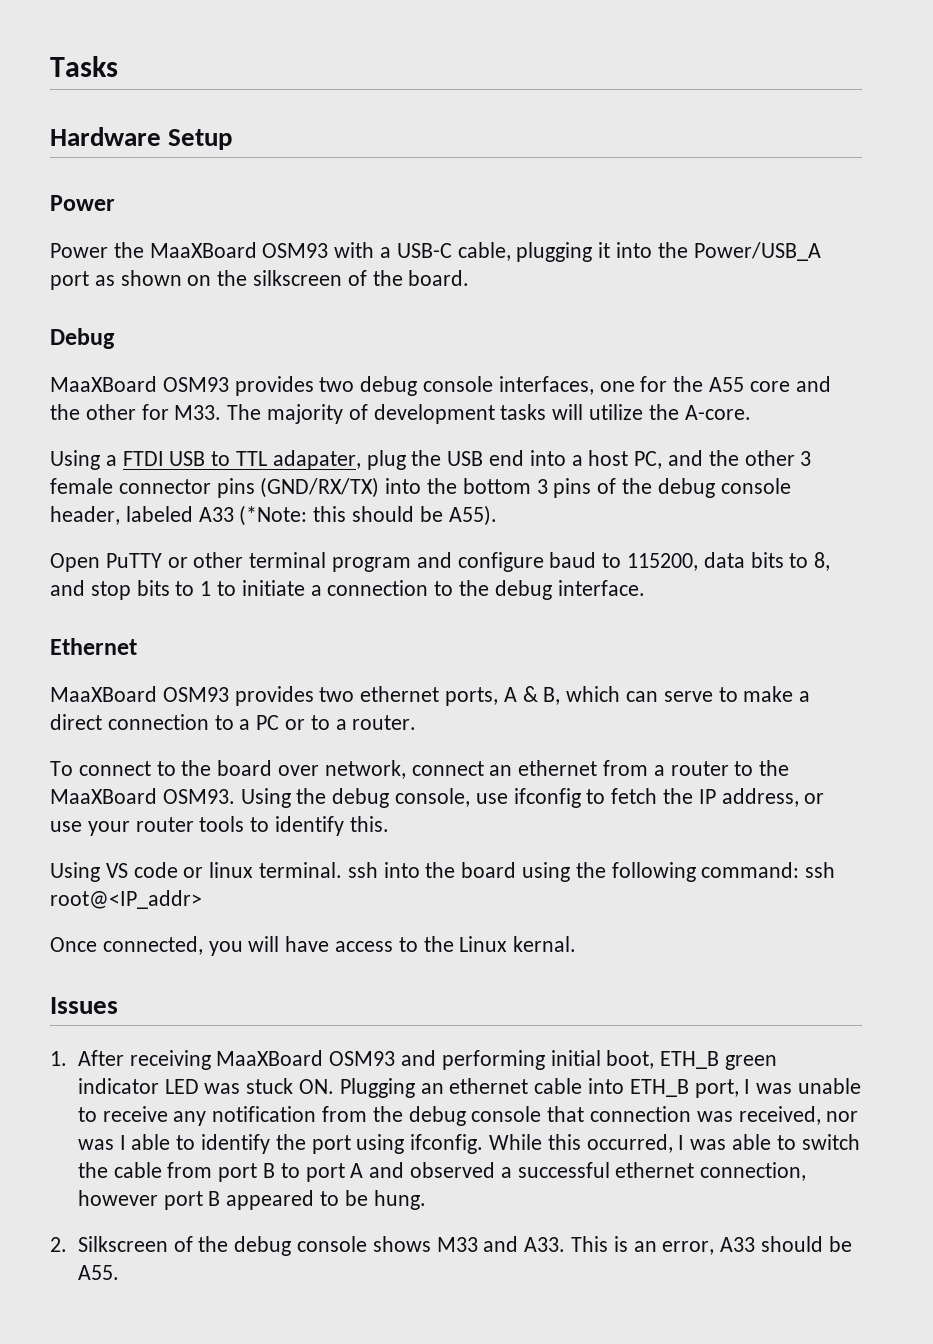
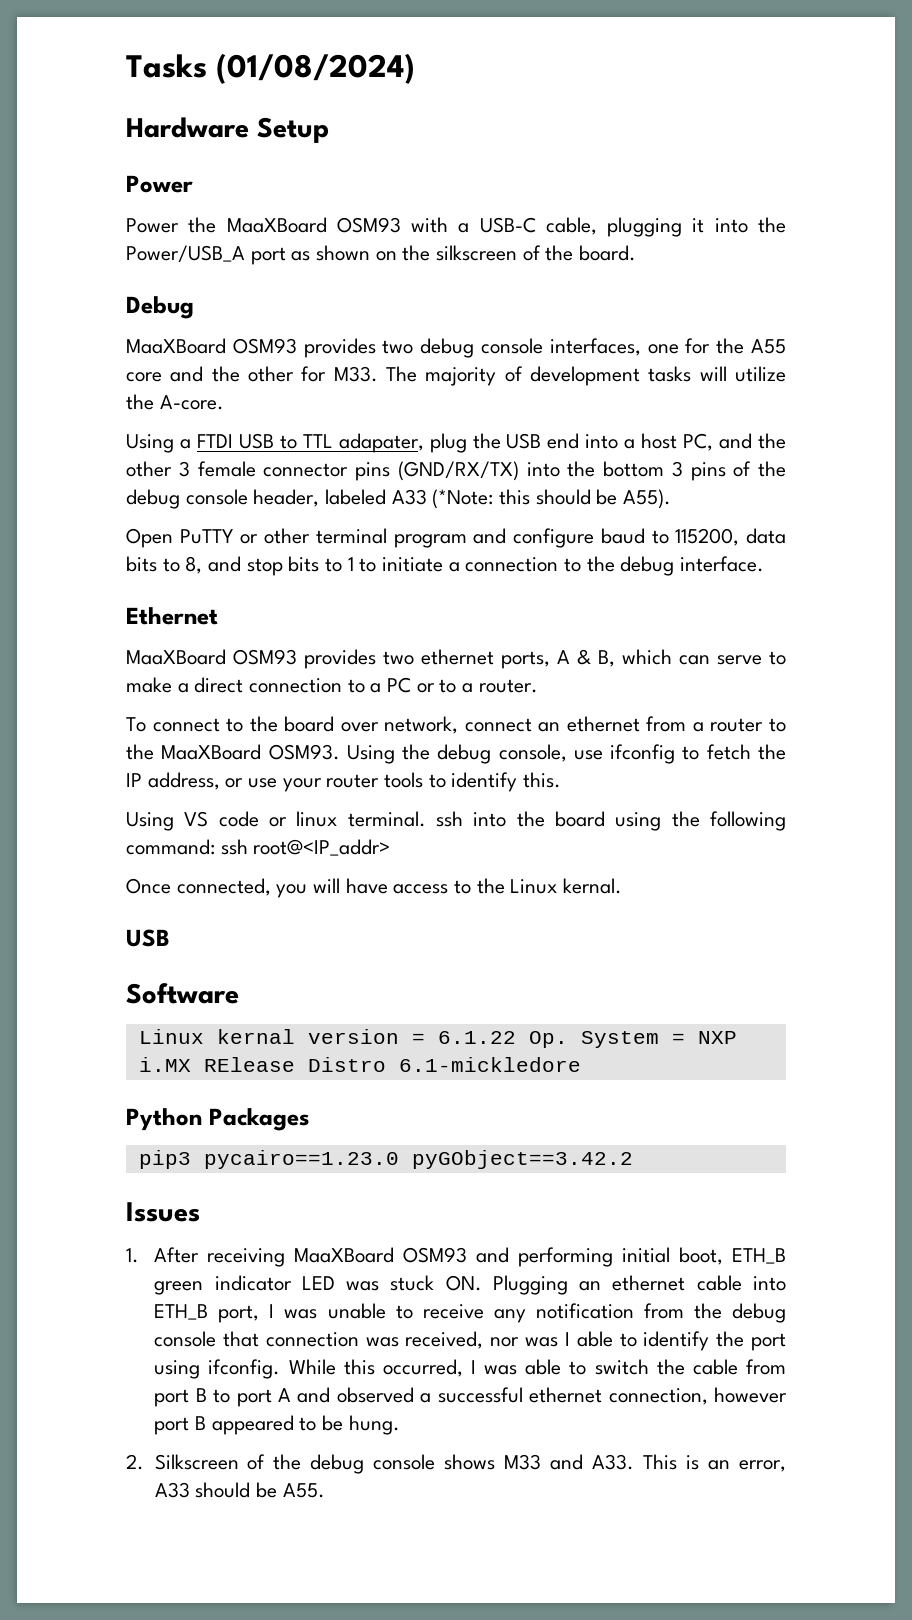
(118, 66) none -> [216,53,415,84] (01/08/2024)
(577, 944) none -> [126,929,170,947] [126,983,239,1004] [138,1029,737,1048] [138,1057,581,1072] [126,1108,310,1131] [138,1150,633,1169] // USB // Software // Linux kernal version = 6.1.22 Op. System = NXP i.MX RElease Distro 6.1-mickledore // Python Packages // pip3 pycairo==1.23.0 pyGObject==3.42.2

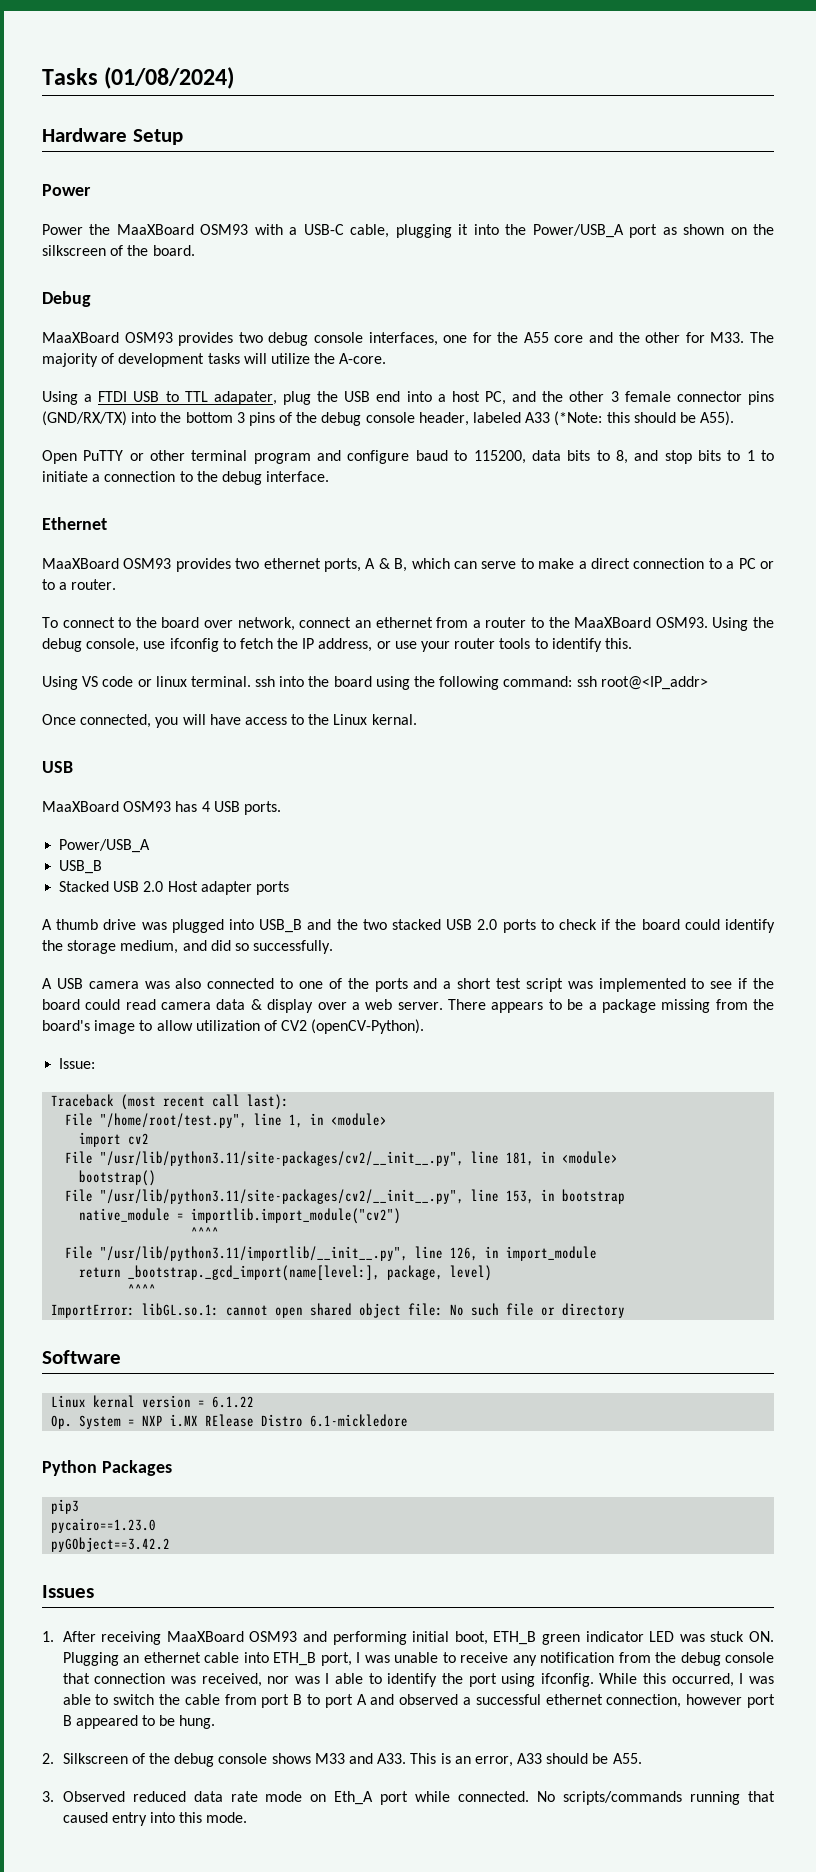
(170, 938) none -> [42,801,281,815] [59,839,151,853] [59,860,103,874] [59,881,289,895] [42,919,776,933] [42,940,334,954] [42,978,774,992] [42,999,774,1013] [42,1019,425,1034] [59,1058,96,1069] [51,1094,290,1110] [65,1113,388,1128] [79,1132,150,1147] [65,1151,619,1166] [79,1170,157,1186] [65,1189,626,1204] [79,1208,402,1224] [191,1227,220,1239] [65,1246,598,1261] [79,1265,493,1281] [128,1284,157,1296] [51,1303,626,1318] // MaaXBoard OSM93 has 4 USB ports. // Power/USB_A // USB_B // Stacked USB 2.0 Host adapter ports // A thumb drive was plugged into USB_B and the two stacked USB 2.0 ports to check if the board could identify the storage medium, and did so successfully. // A USB camera was also connected to one of the ports and a short test script was implemented to see if the board could read camera data & display over a web server. There appears to be a package missing from the board's image to allow utilization of CV2 (openCV-Python). // Issue: // Traceback (most recent call last): // File "/home/root/test.py", line 1, in <module> // import cv2 // File "/usr/lib/python3.11/site-packages/cv2/__init__.py", line 181, in <module> // bootstrap() // File "/usr/lib/python3.11/site-packages/cv2/__init__.py", line 153, in bootstrap // native_module = importlib.import_module("cv2") // ^^^^ // File "/usr/lib/python3.11/importlib/__init__.py", line 126, in import_module // return _bootstrap._gcd_import(name[level:], package, level) // ^^^^ // ImportError: libGL.so.1: cannot open shared object file: No such file or directory
(516, 1037) none -> (255, 1402) //
(191, 1159) none -> (80, 1506) //
(399, 1159) none -> (157, 1525) //
(325, 1490) none -> [42,1791,776,1805] [62,1812,248,1826] // 3. Observed reduced data rate mode on Eth_A port while connected. No scripts/commands running that caused entry into this mode.

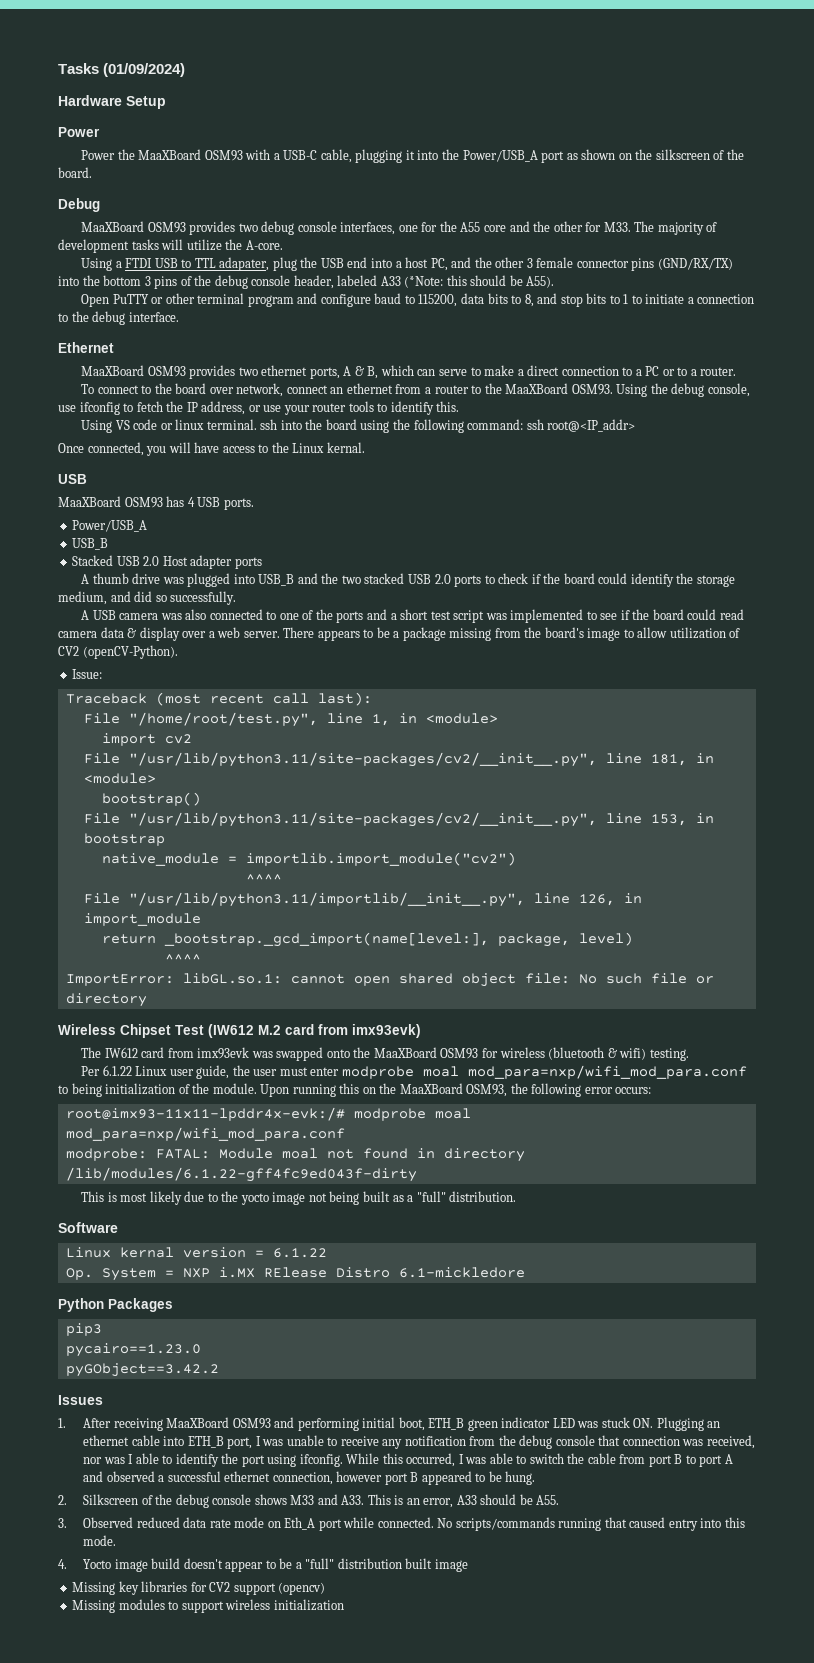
[104,67,235,89] (01/08/2024) -> [103,63,186,77] (01/09/2024)
(626, 1310) none -> [58,1024,421,1038] [81,1047,689,1061] [81,1065,747,1079] [58,1083,652,1097] [65,1107,471,1121] [65,1127,345,1141] [65,1148,525,1162] [65,1167,417,1182] [81,1191,517,1205] // Wireless Chipset Test (IW612 M.2 card from imx93evk) // The IW612 card from imx93evk was swapped onto the MaaXBoard OSM93 for wireless (bluetooth & wifi) testing. // Per 6.1.22 Linux user guide, the user must enter modprobe moal mod_para=nxp/wifi_mod_para.conf to being initialization of the module. Upon running this on the MaaXBoard OSM93, the following error occurs: // root@imx93-11x11-lpddr4x-evk:/# modprobe moal mod_para=nxp/wifi_mod_para.conf // modprobe: FATAL: Module moal not found in directory /lib/modules/6.1.22-gff4fc9ed043f-dirty // This is most likely due to the yocto image not being built as a "full" distribution.
(248, 1817) none -> [58,1558,468,1572] [72,1581,326,1595] [72,1599,344,1613] // 4. Yocto image build doesn't appear to be a "full" distribution built image // Missing key libraries for CV2 support (opencv) // Missing modules to support wireless initialization

